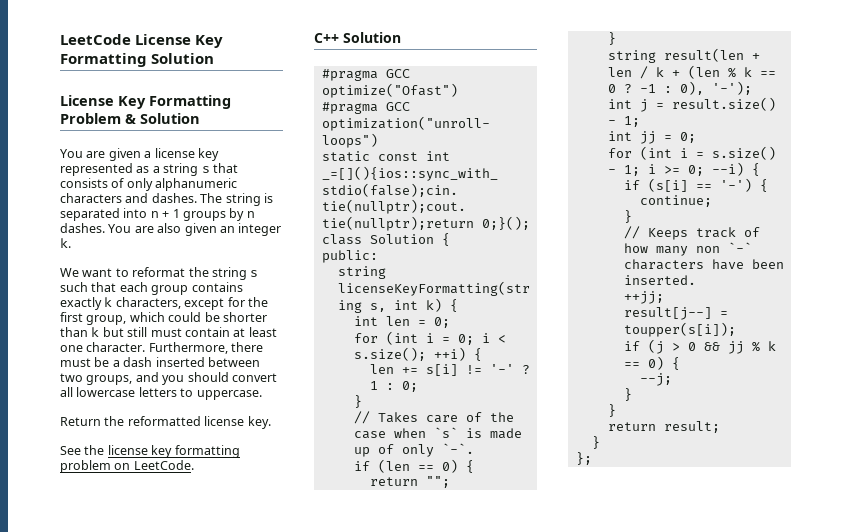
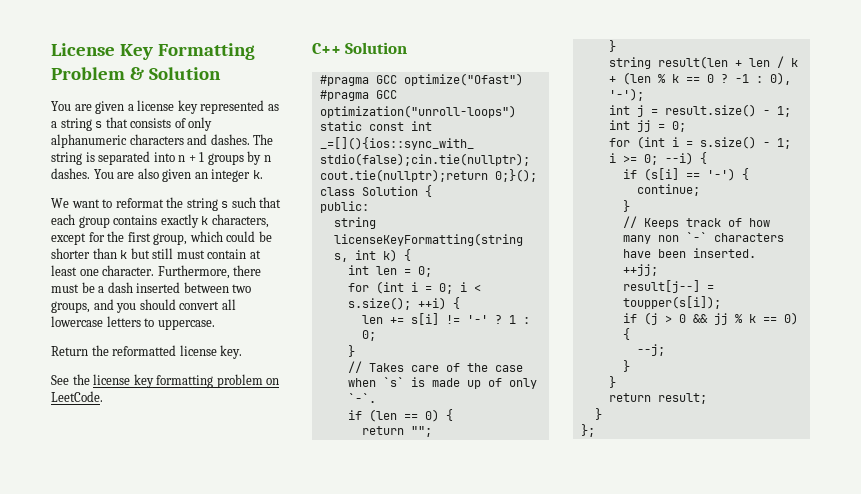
[60,34,224,48] [60,53,215,67] LeetCode License Key Formatting Solution // -> (51, 49) none

